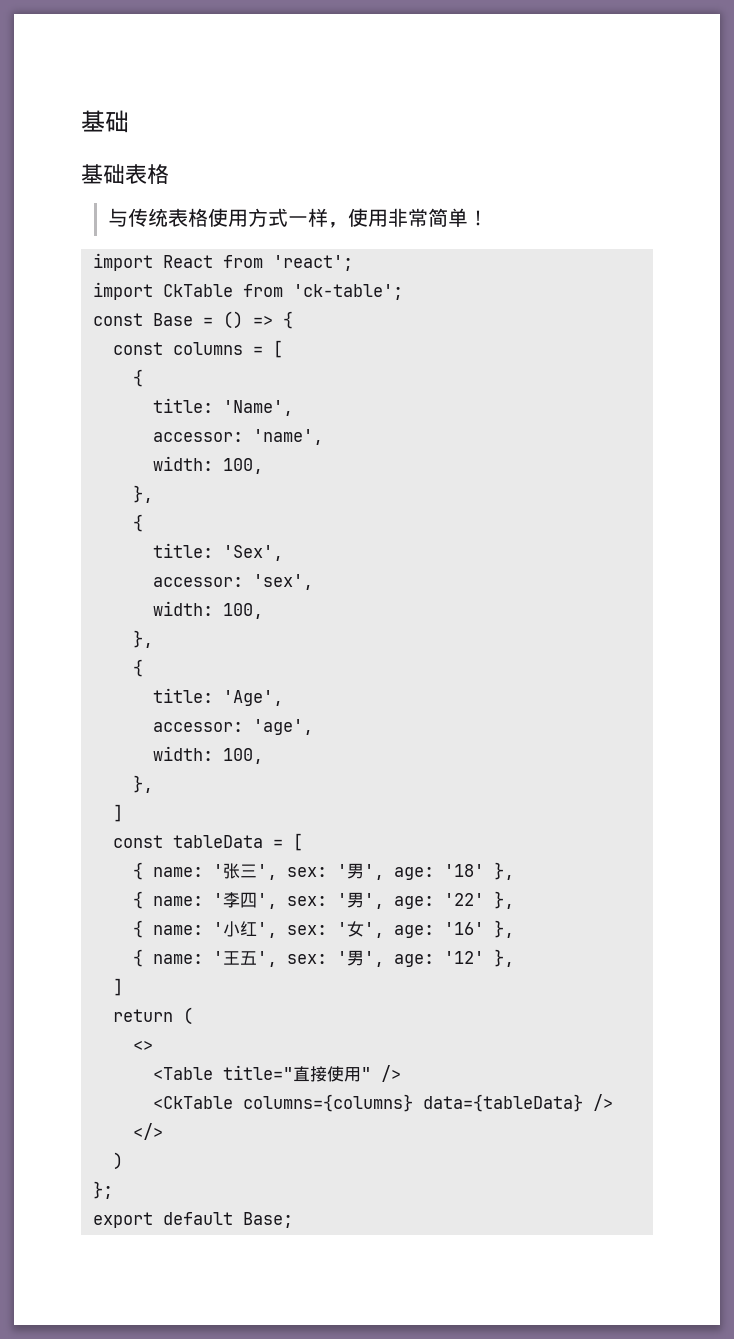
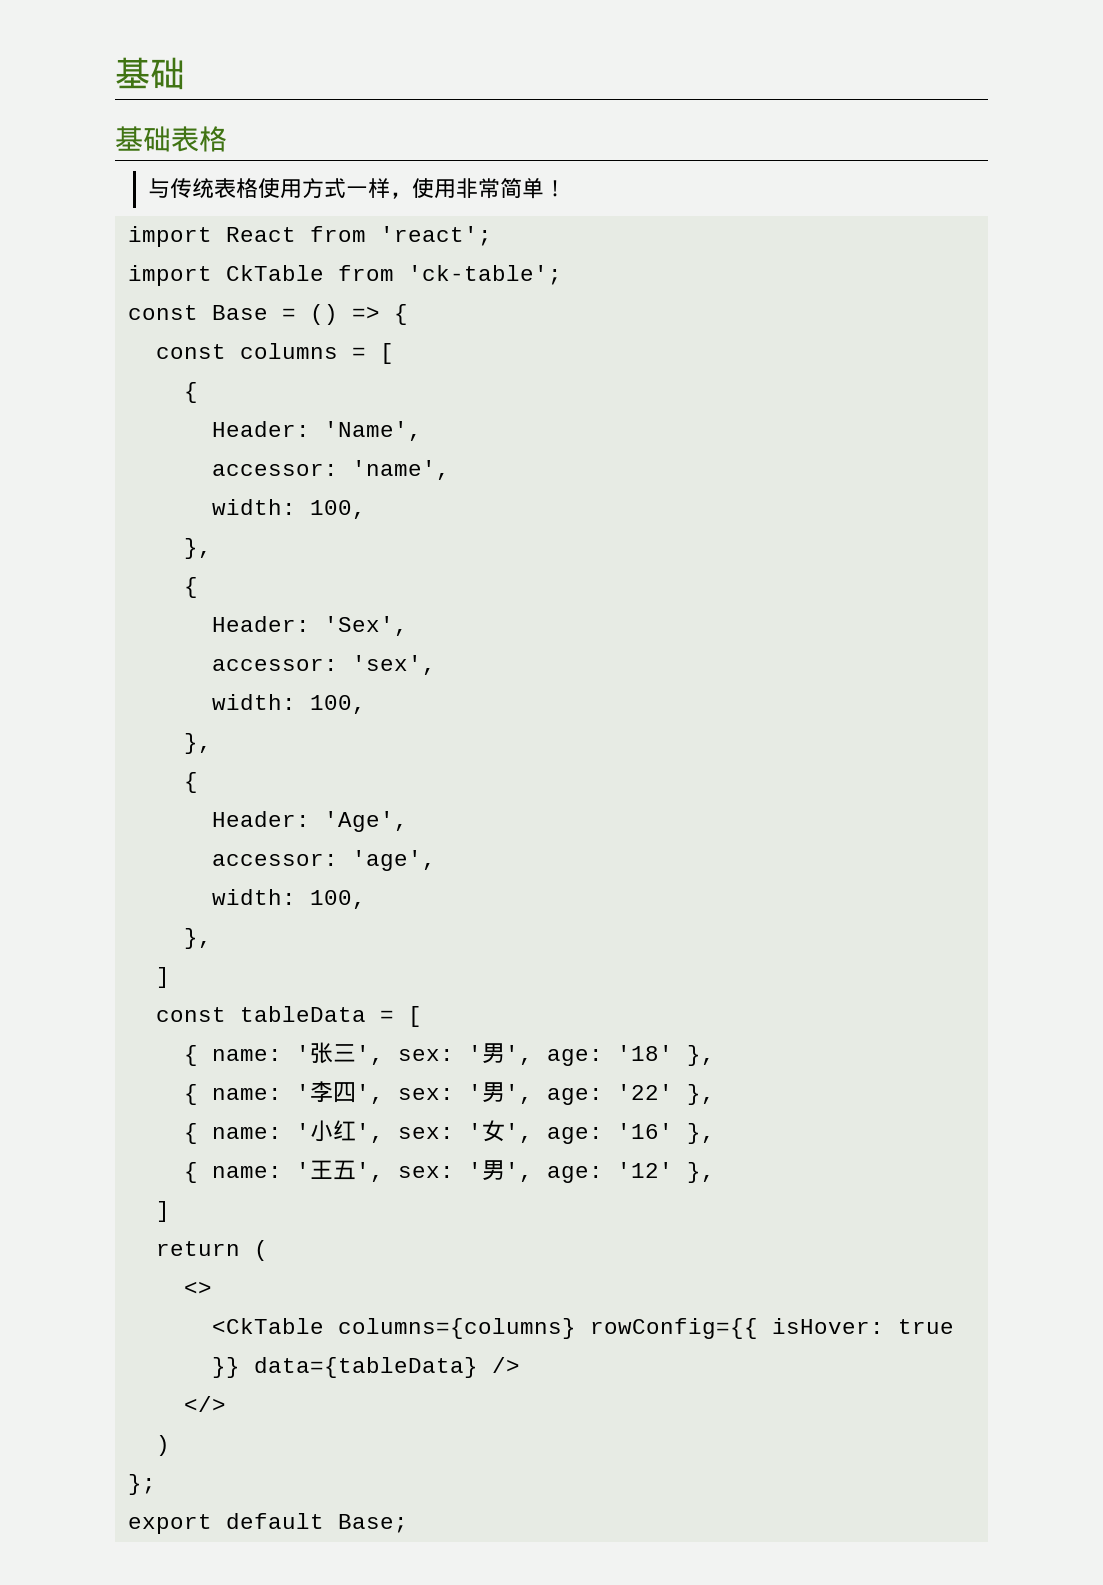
[152,398,213,413] title: -> [212,421,311,437] Header:
[152,543,213,558] title: -> [212,616,311,632] Header:
[152,688,213,703] title: -> [212,811,311,827] Header:
[152,1065,401,1082] [152,1094,413,1112] <Table title="直接使用" /> // <CkTable columns={columns} -> [212,1318,955,1339] [212,1357,241,1378] <CkTable columns={columns} rowConfig={{ isHover: true }}

